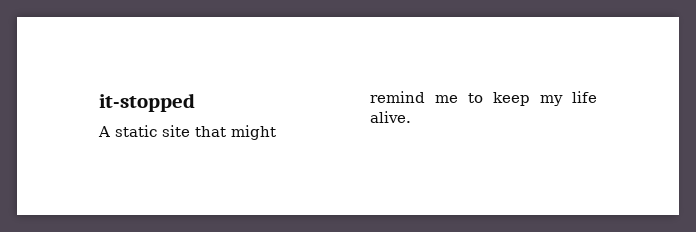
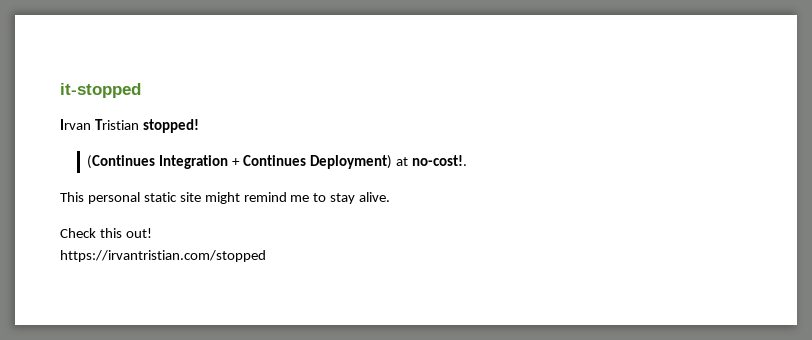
[98,126,110,137] A -> [60,119,199,133] [87,155,467,169] [60,192,140,204] Irvan Tristian stopped! // (Continues Integration + Continues Deployment) at no-cost!. // This personal
[195,126,226,137] that -> (201, 197) none
[493,91,597,106] [370,111,411,123] keep my life alive. -> [330,192,391,204] [60,228,152,238] [60,250,266,262] stay alive. // Check this out! // https://irvantristian.com/stopped

